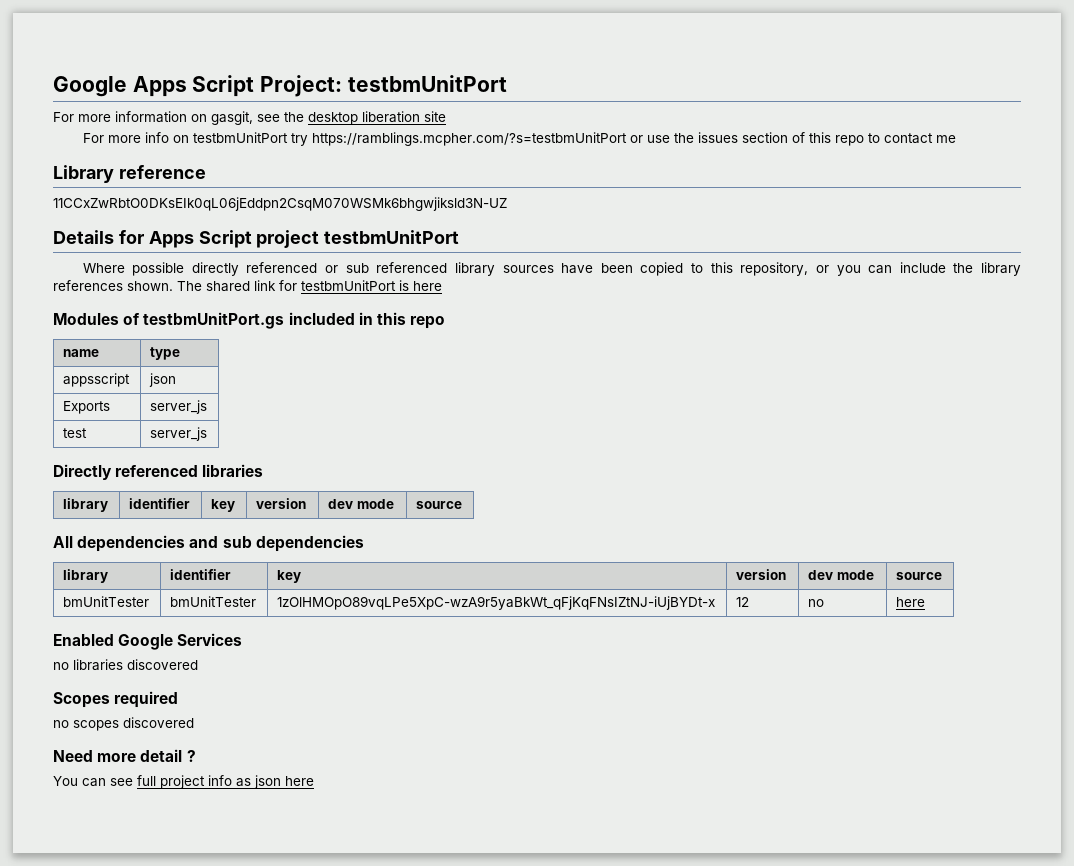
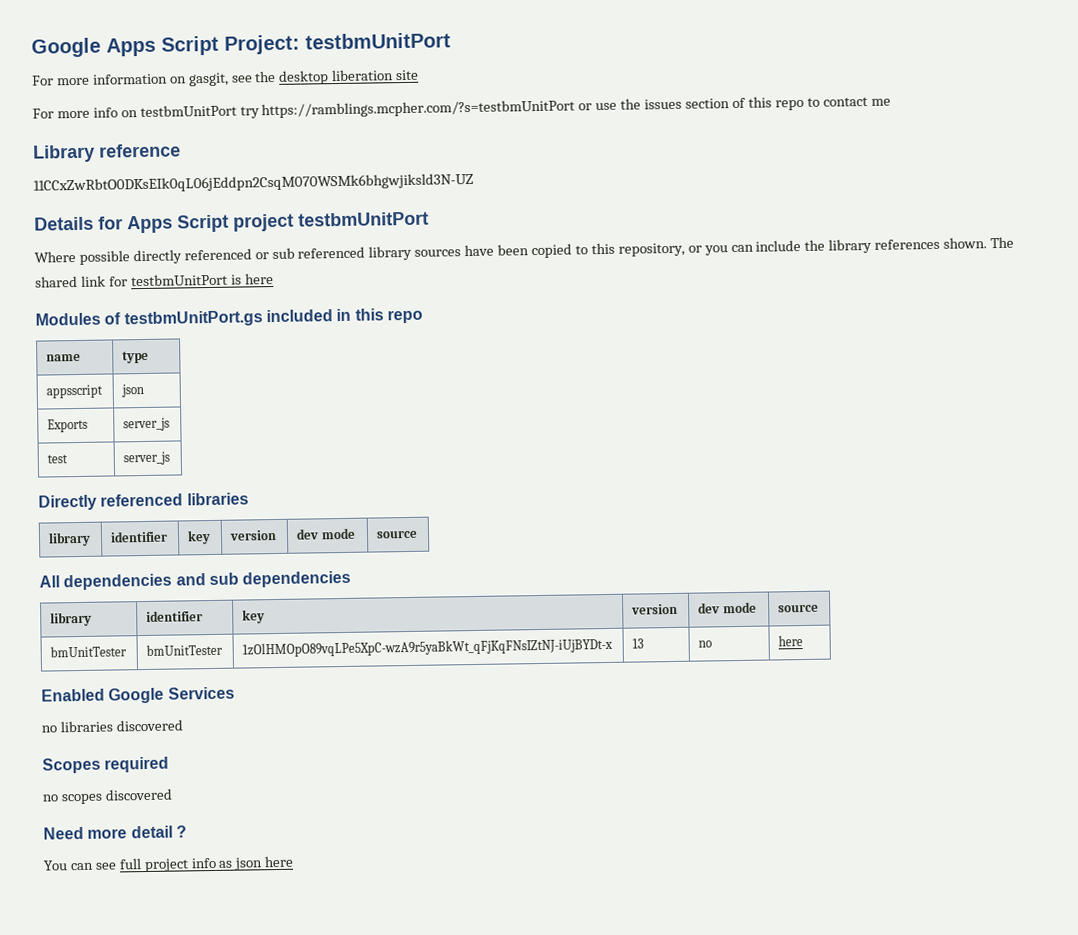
[736,597,750,607] 12 -> [632,638,645,649] 13

